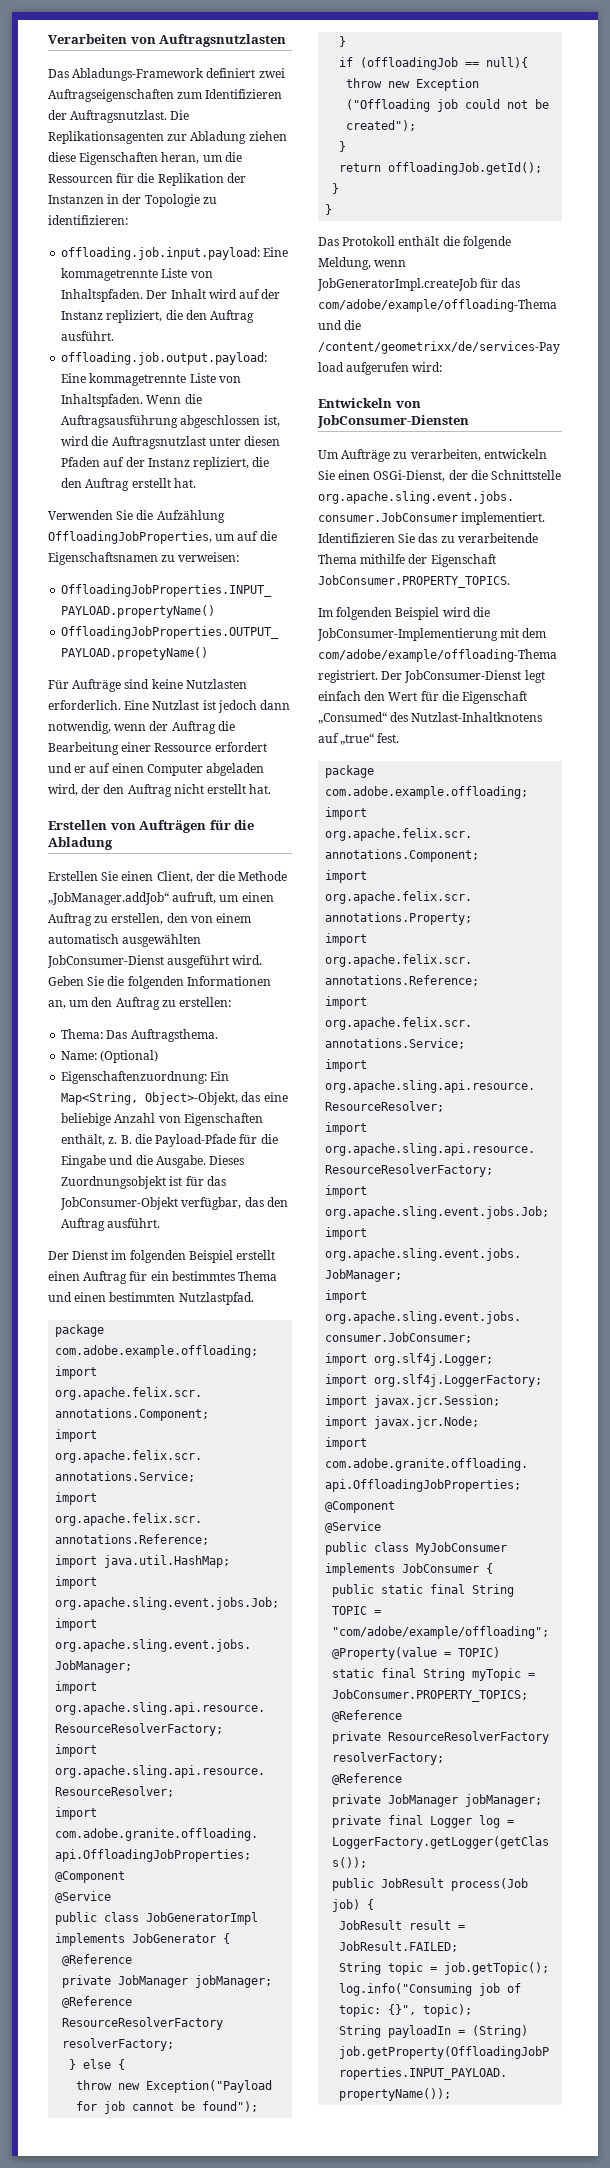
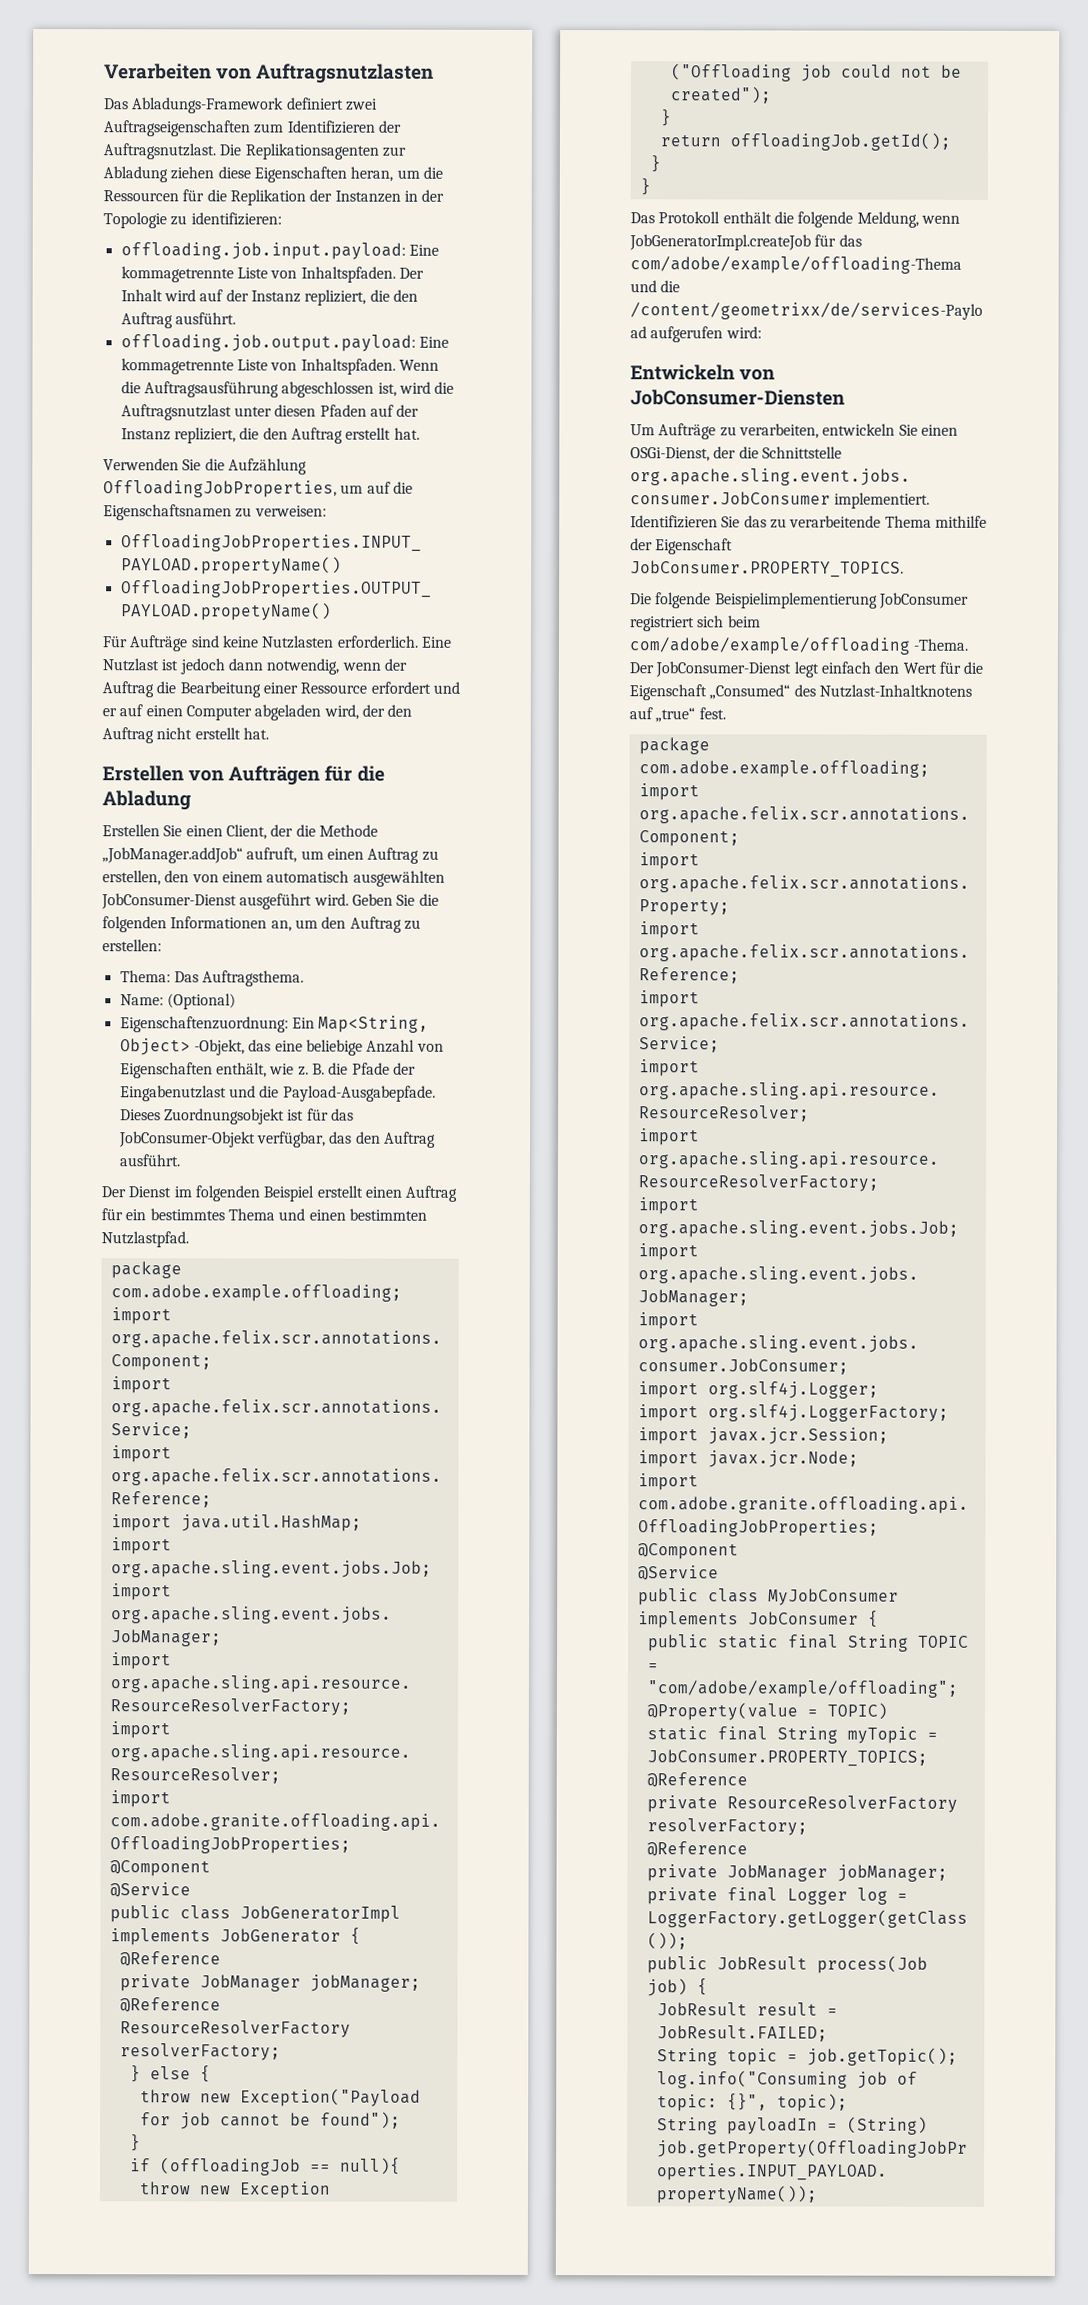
[145,1092,239,1105] Object>-Objekt, -> [119,1038,245,1056] Object> -Objekt,
(106, 1140) none -> [269,1063,295,1075] wie
[155,1134,278,1147] [61,1155,206,1168] Payload-Pfade für die Eingabe und die Ausgabe. -> [351,1062,416,1075] [119,1085,436,1102] Pfade der Eingabenutzlast und die Payload-Ausgabepfade.
[318,607,490,620] [317,628,547,641] [318,649,557,662] [318,670,378,683] Im folgenden Beispiel wird die JobConsumer-Implementierung mit dem com/adobe/example/offloading-Thema registriert. -> [630,592,969,609] [630,615,761,632] [629,637,969,655] Die folgende Beispielimplementierung JobConsumer registriert sich beim com/adobe/example/offloading -Thema.

